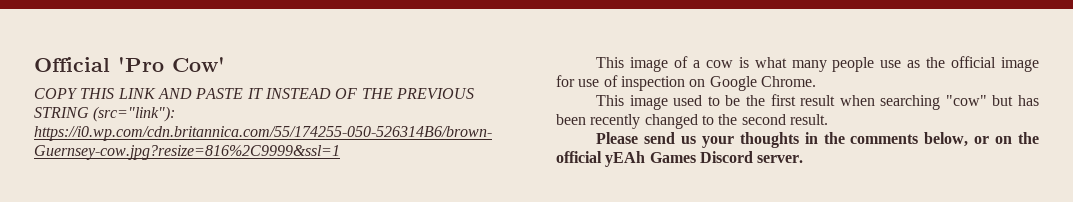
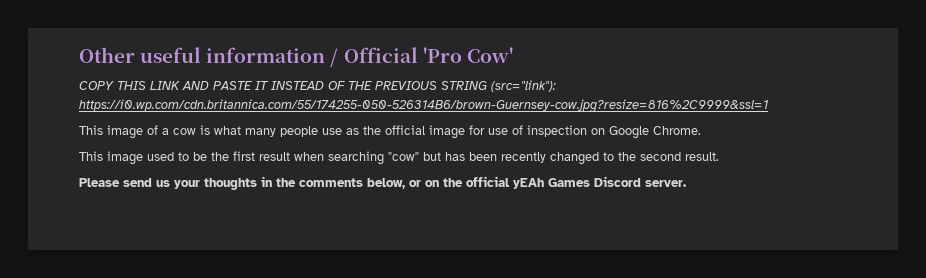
(34, 64) none -> [79,47,339,67] Other useful information /

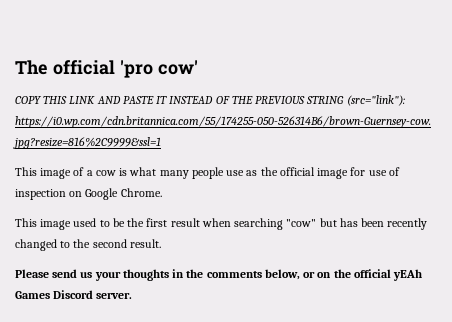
[79,47,513,67] Other useful information / Official 'Pro Cow' -> [15,60,198,78] The official 'pro cow'

